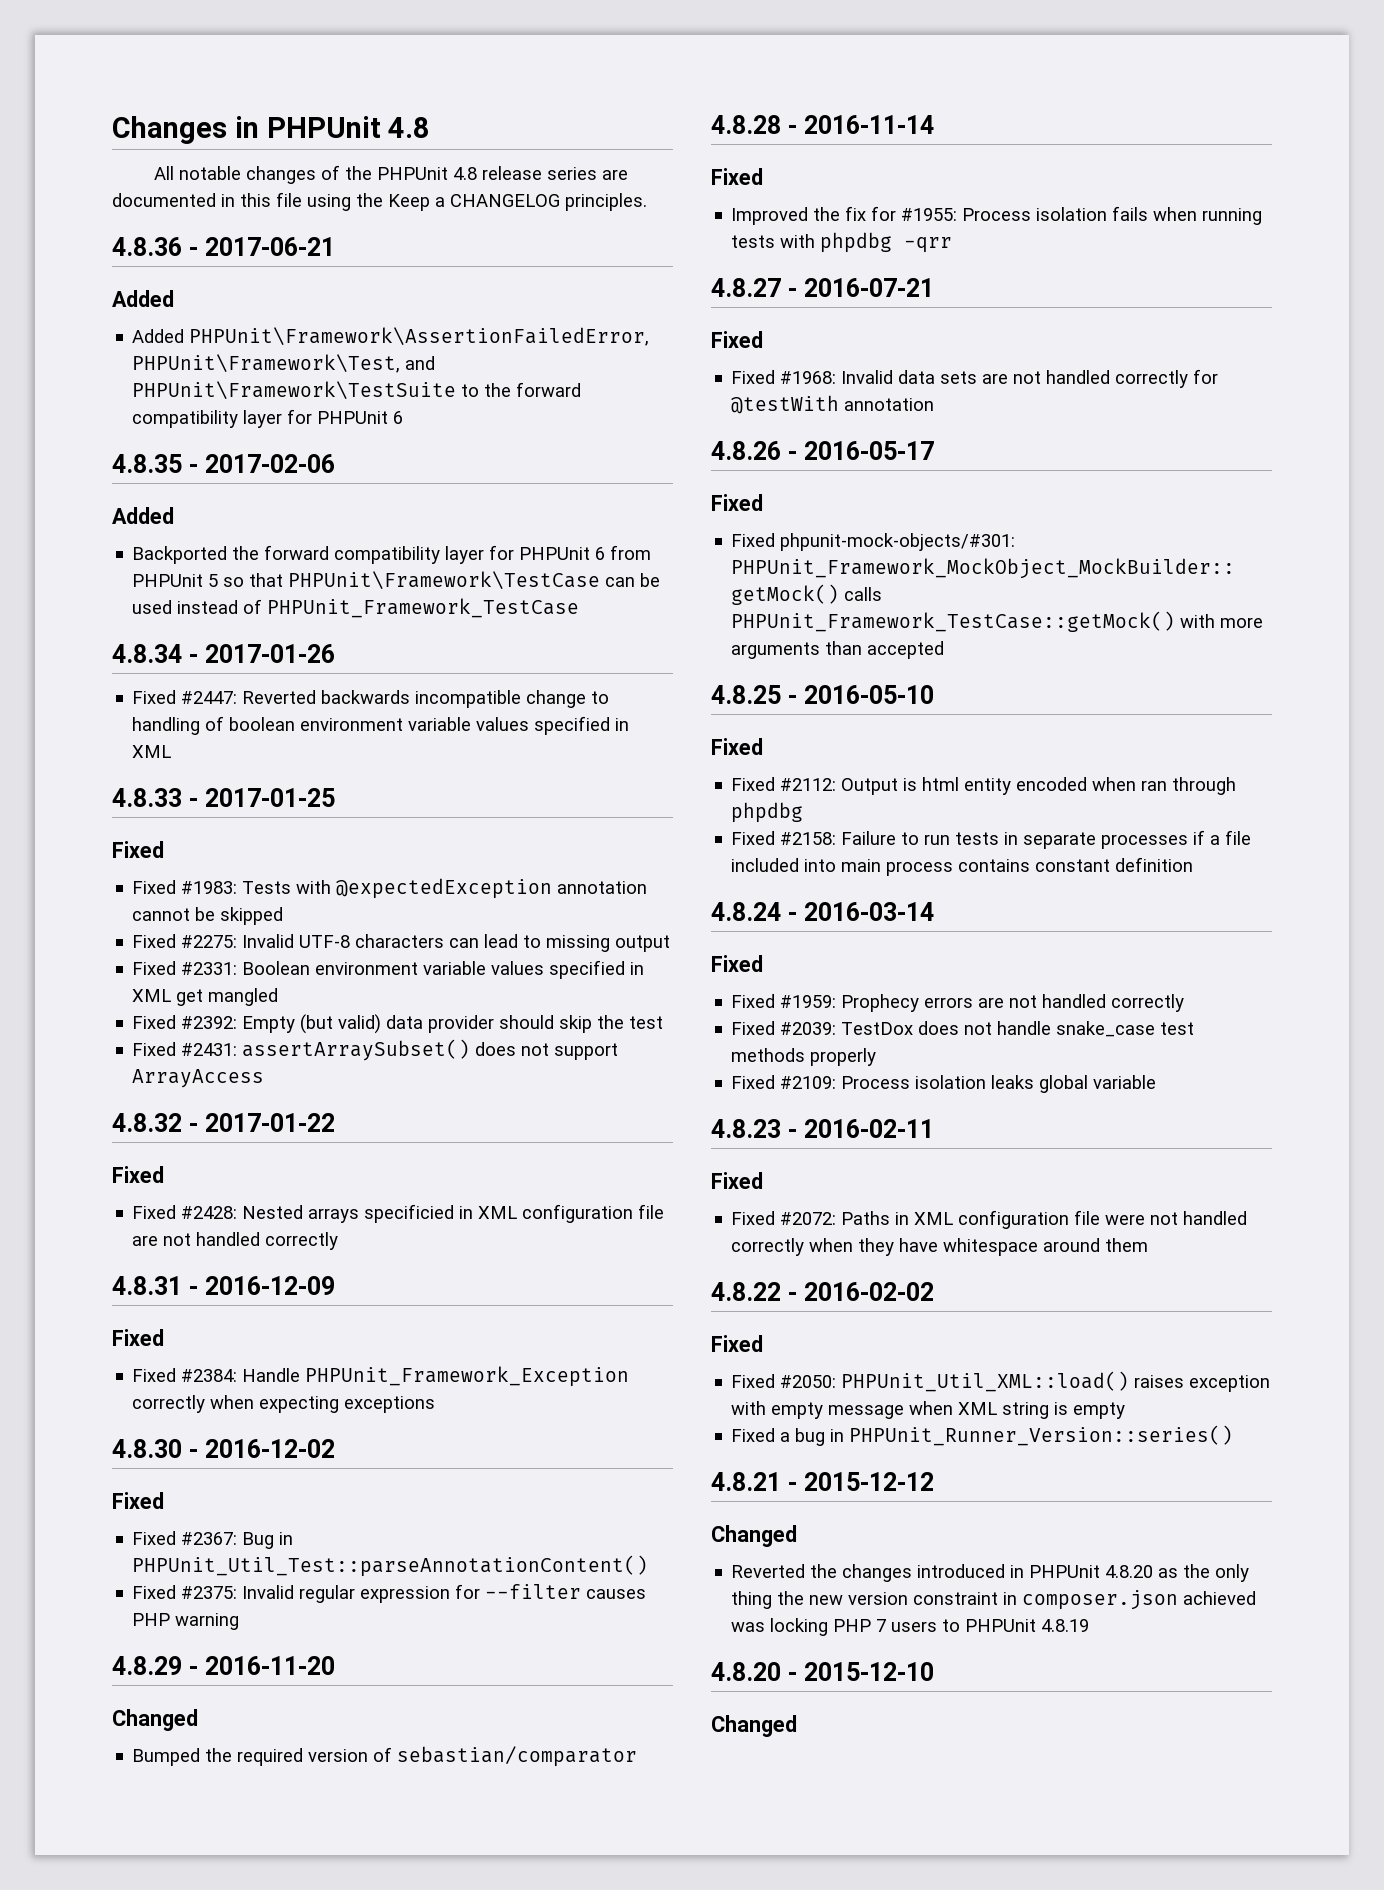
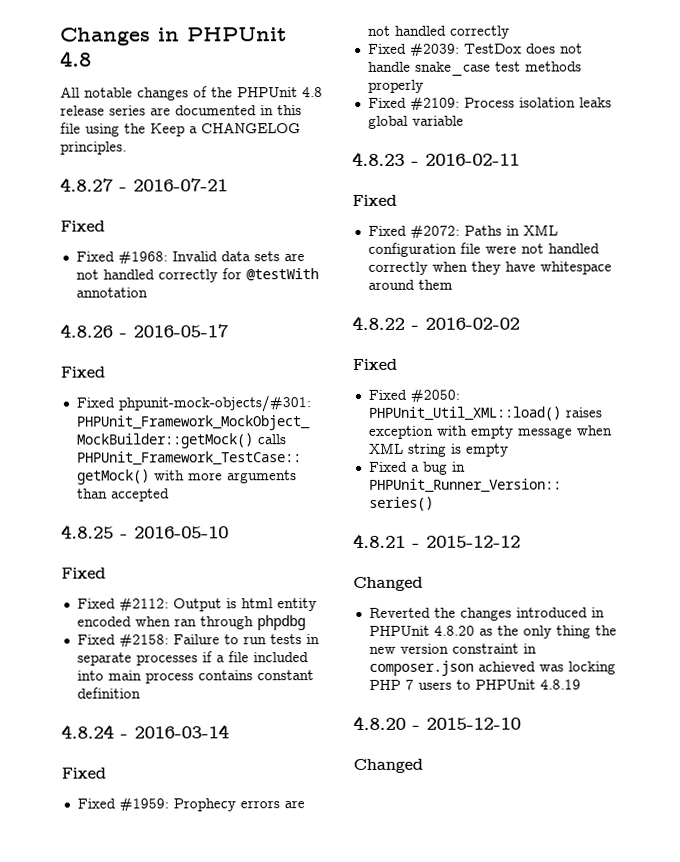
[112,237,335,256] [112,290,174,307] [132,327,650,346] [132,354,436,373] [132,381,582,399] [132,409,404,428] [112,454,335,473] [112,507,174,524] [132,545,652,564] [132,571,661,589] [132,598,580,618] [112,644,335,663] [132,690,610,708] [132,716,630,735] [132,745,172,758] [112,788,335,807] [112,841,164,858] [132,878,648,899] [132,907,284,925] [132,934,671,952] [132,960,645,979] [132,988,279,1006] [132,1014,664,1034] [132,1039,619,1061] [132,1069,265,1088] [112,1113,335,1132] [112,1166,164,1183] [132,1204,665,1223] [132,1232,339,1250] [112,1276,335,1295] [112,1329,164,1346] [132,1366,630,1387] [132,1395,436,1413] [112,1439,335,1458] [112,1492,164,1509] [132,1531,294,1549] [132,1555,649,1577] [132,1584,647,1603] [132,1613,240,1630] [112,1656,335,1675] [112,1709,198,1731] [132,1746,638,1767] [711,115,934,134] [711,168,763,185] [731,206,1263,225] [731,232,953,253] // 4.8.36 - 2017-06-21 // Added // Added PHPUnit\Framework\AssertionFailedError, PHPUnit\Framework\Test, and PHPUnit\Framework\TestSuite to the forward compatibility layer for PHPUnit 6 // 4.8.35 - 2017-02-06 // Added // Backported the forward compatibility layer for PHPUnit 6 from PHPUnit 5 so that PHPUnit\Framework\TestCase can be used instead of PHPUnit_Framework_TestCase // 4.8.34 - 2017-01-26 // Fixed #2447: Reverted backwards incompatible change to handling of boolean environment variable values specified in XML // 4.8.33 - 2017-01-25 // Fixed // Fixed #1983: Tests with @expectedException annotation cannot be skipped // Fixed #2275: Invalid UTF-8 characters can lead to missing output // Fixed #2331: Boolean environment variable values specified in XML get mangled // Fixed #2392: Empty (but valid) data provider should skip the test // Fixed #2431: assertArraySubset() does not support ArrayAccess // 4.8.32 - 2017-01-22 // Fixed // Fixed #2428: Nested arrays specificied in XML configuration file are not handled correctly // 4.8.31 - 2016-12-09 // Fixed // Fixed #2384: Handle PHPUnit_Framework_Exception correctly when expecting exceptions // 4.8.30 - 2016-12-02 // Fixed // Fixed #2367: Bug in PHPUnit_Util_Test::parseAnnotationContent() // Fixed #2375: Invalid regular expression for --filter causes PHP warning // 4.8.29 - 2016-11-20 // Changed // Bumped the required version of sebastian/comparator // 4.8.28 - 2016-11-14 // Fixed // Improved the fix for #1955: Process isolation fails when running tests with phpdbg -qrr -> (127, 148) none

